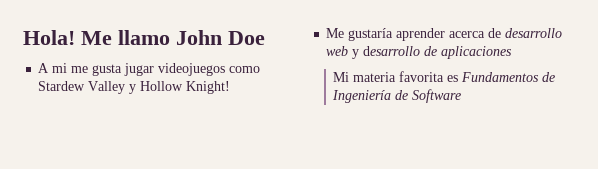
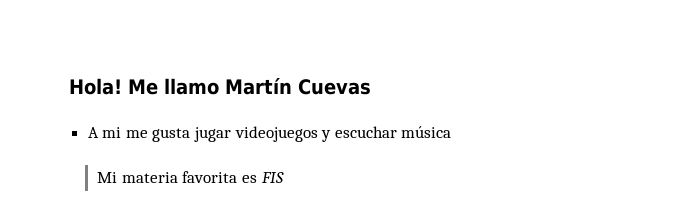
[176,30,265,45] John Doe -> [225,78,371,95] Martín Cuevas
[229,66,261,73] [38,81,231,94] [326,28,563,41] [326,46,513,59] como Stardew Valley y Hollow Knight! // Me gustaría aprender acerca de desarrollo web y desarrollo de aplicaciones -> [321,126,452,142] y escuchar música
[461,72,556,82] [332,89,462,103] Fundamentos de Ingeniería de Software -> [260,172,284,183] FIS

